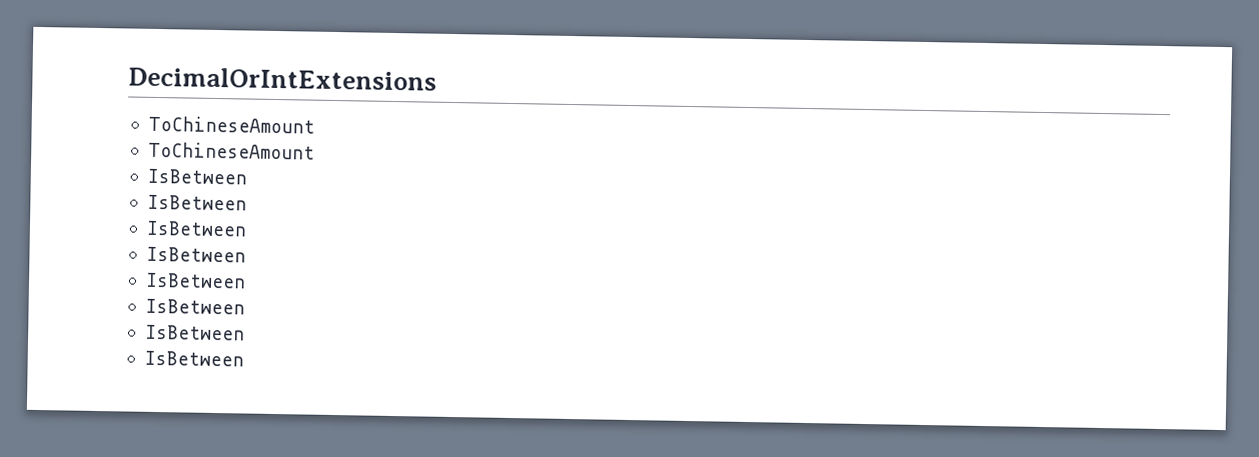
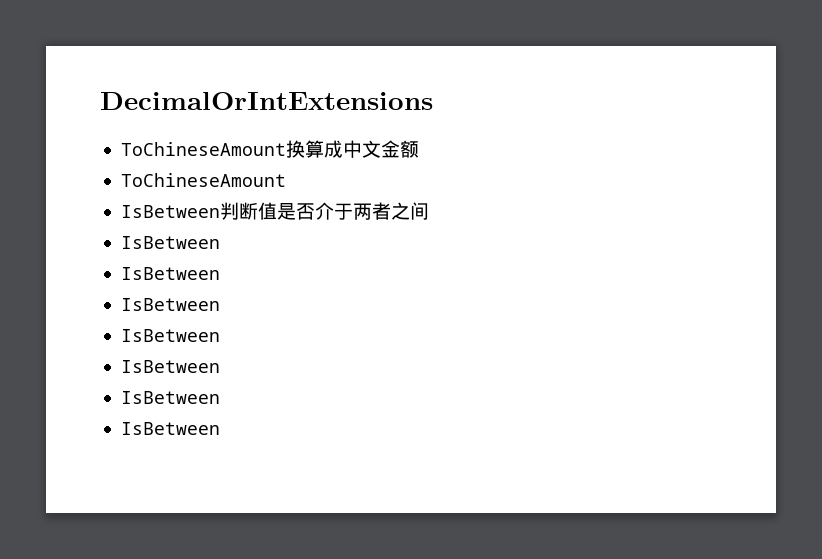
[147,141,315,160] [146,168,247,185] [146,194,247,211] [145,220,247,237] [145,246,246,263] [144,272,246,289] [144,298,245,315] [144,324,245,341] [143,350,244,367] // ToChineseAmount // IsBetween // IsBetween // IsBetween // IsBetween // IsBetween // IsBetween // IsBetween // IsBetween -> [285,140,419,158] [120,173,286,187] [120,202,429,220] [120,236,220,249] [120,267,220,280] [120,298,220,311] [120,329,220,342] [120,360,220,373] [120,391,220,404] [120,422,220,435] 换算成中文金额 // ToChineseAmount // IsBetween判断值是否介于两者之间 // IsBetween // IsBetween // IsBetween // IsBetween // IsBetween // IsBetween // IsBetween

